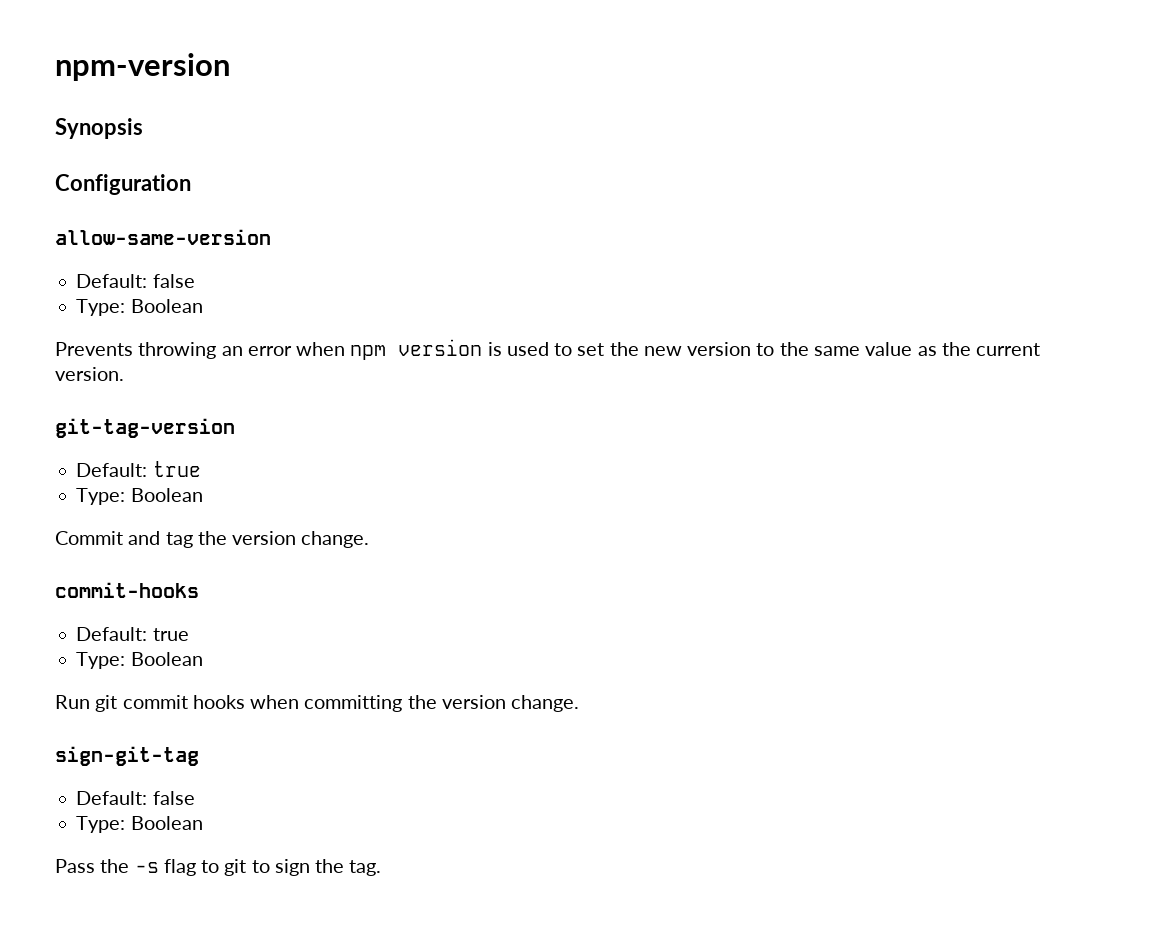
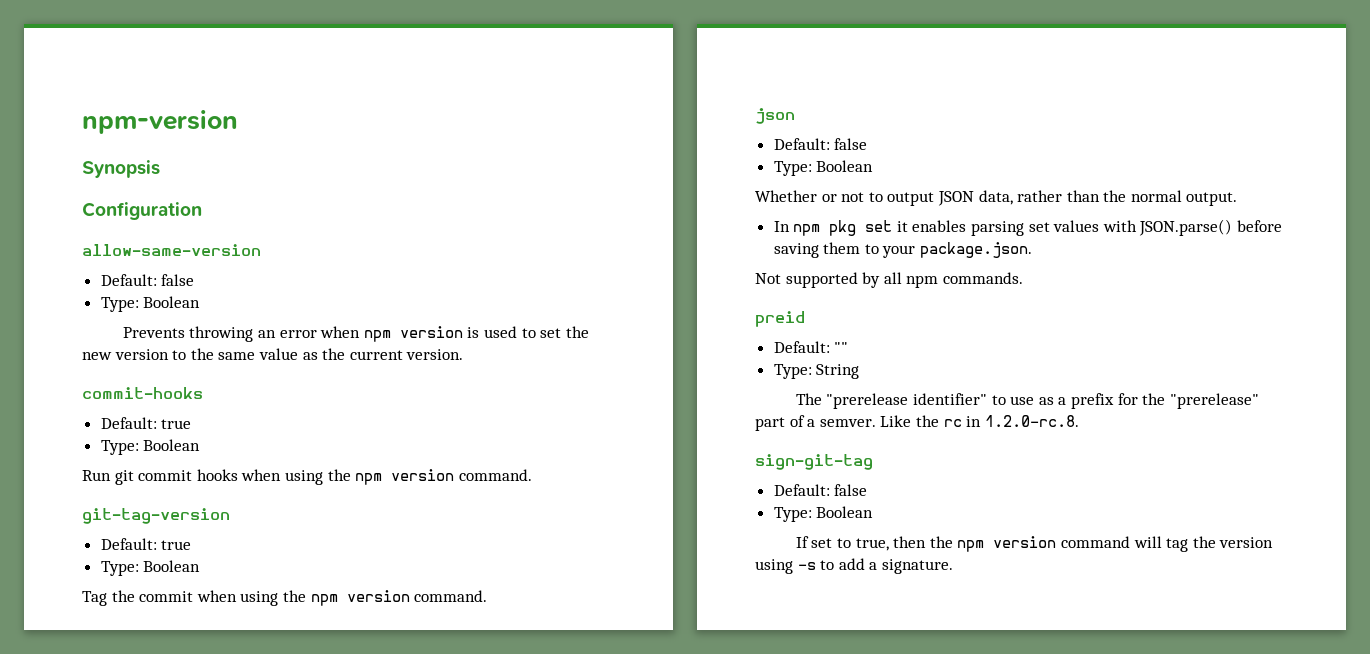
[55,418,235,438] [76,461,201,477] [76,488,203,505] [55,531,370,548] // git-tag-version // Default: true // Type: Boolean // Commit and tag the version change. -> (464, 354) none
[304,695,580,712] committing the version change. -> [284,469,532,485] [82,508,230,524] [100,538,192,550] [100,560,201,576] [82,590,488,606] [755,108,795,124] [773,138,868,150] [773,160,874,176] [755,190,1238,206] [773,219,1283,236] [773,242,1033,258] [755,272,1023,288] [755,311,805,327] [773,341,849,353] [773,364,860,379] [795,393,1259,409] [755,415,1079,431] using the npm version command. // git-tag-version // Default: true // Type: Boolean // Tag the commit when using the npm version command. // json // Default: false // Type: Boolean // Whether or not to output JSON data, rather than the normal output. // In npm pkg set it enables parsing set values with JSON.parse() before saving them to your package.json. // Not supported by all npm commands. // preid // Default: "" // Type: String // The "prerelease identifier" to use as a prefix for the "prerelease" part of a semver. Like the rc in 1.2.0-rc.8.
[55,859,382,876] Pass the -s flag to git to sign the tag. -> [795,536,1274,552] [755,558,953,574] If set to true, then the npm version command will tag the version using -s to add a signature.

